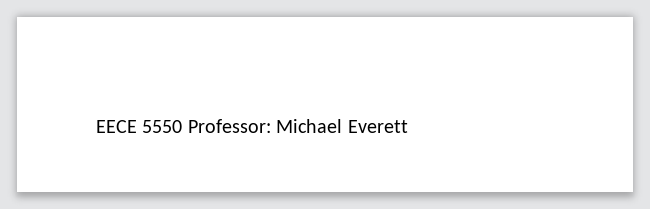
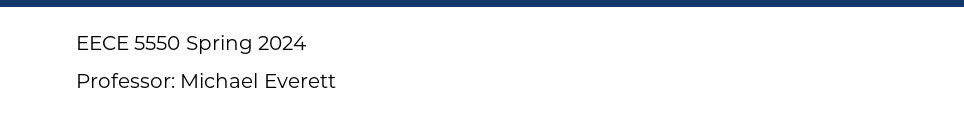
(183, 126) none -> [185,35,307,54] Spring 2024 //

